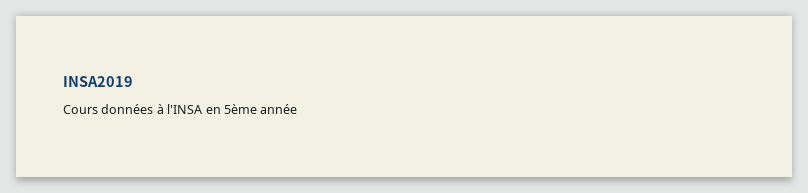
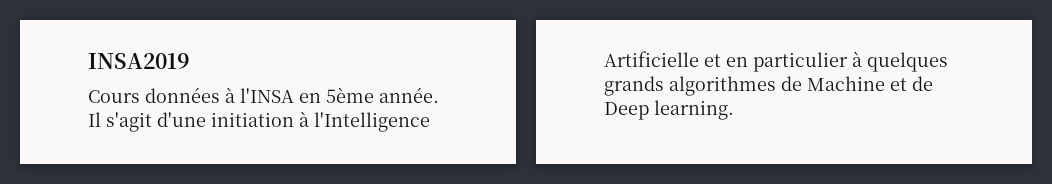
[260,104,298,114] année -> [379,87,439,103] [88,111,430,132] [604,51,948,72] [604,76,933,96] [604,100,734,120] année. Il s'agit d'une initiation à l'Intelligence Artificielle et en particulier à quelques grands algorithmes de Machine et de Deep learning.

